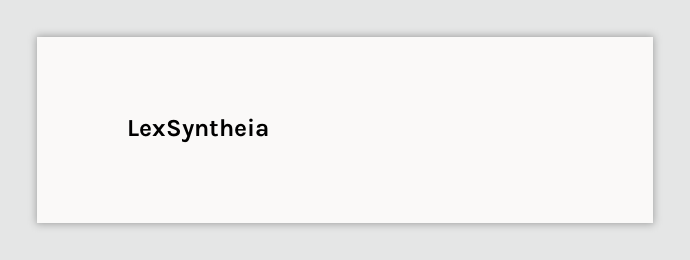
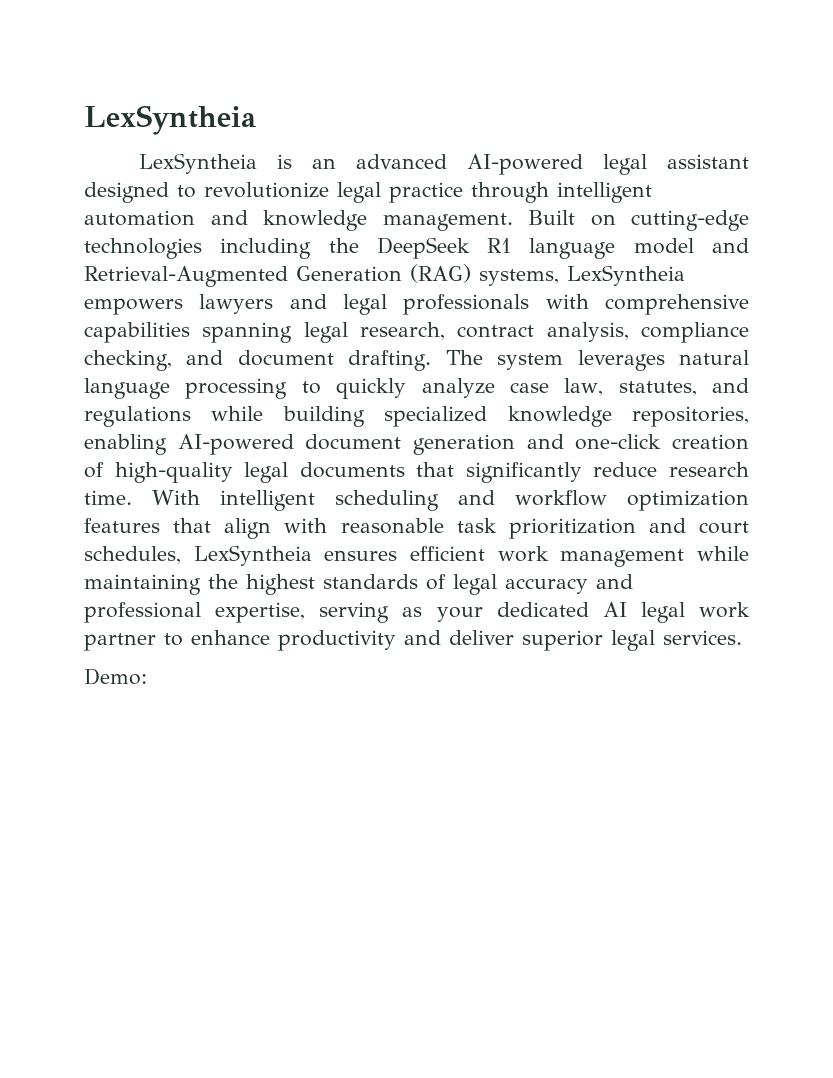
[127,118,269,143] LexSyntheia -> [84,105,256,135] [138,153,750,175] [84,182,652,203] [84,210,749,231] [84,237,749,259] [84,264,685,287] [84,294,749,315] [84,322,749,343] [84,350,750,371] [84,378,749,399] [84,406,749,427] [84,434,750,455] [84,462,749,483] [84,490,749,511] [84,518,749,539] [84,545,750,567] [84,574,633,595] [84,602,750,623] [84,630,742,651] [84,668,147,685] LexSyntheia // LexSyntheia is an advanced AI-powered legal assistant designed to revolutionize legal practice through intelligent automation and knowledge management. Built on cutting-edge technologies including the DeepSeek R1 language model and Retrieval-Augmented Generation (RAG) systems, LexSyntheia empowers lawyers and legal professionals with comprehensive capabilities spanning legal research, contract analysis, compliance checking, and document drafting. The system leverages natural language processing to quickly analyze case law, statutes, and regulations while building specialized knowledge repositories, enabling AI-powered document generation and one-click creation of high-quality legal documents that significantly reduce research time. With intelligent scheduling and workflow optimization features that align with reasonable task prioritization and court schedules, LexSyntheia ensures efficient work management while maintaining the highest standards of legal accuracy and professional expertise, serving as your dedicated AI legal work partner to enhance productivity and deliver superior legal services. // Demo:

